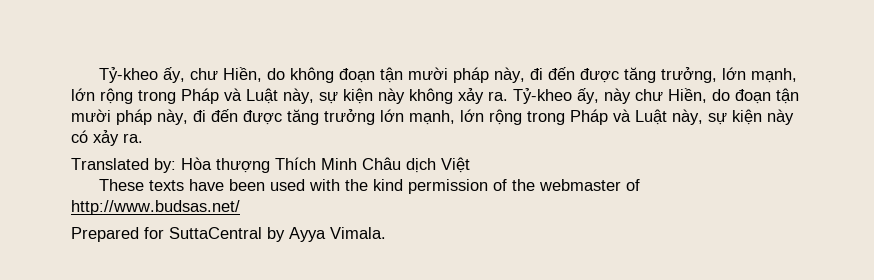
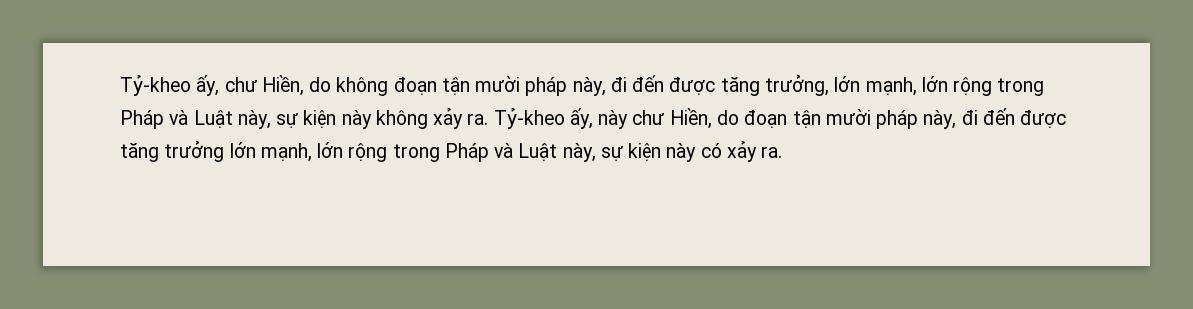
[71,157,470,173] [98,179,640,194] [71,200,240,215] [71,227,386,242] // Translated by: Hòa thượng Thích Minh Châu dịch Việt // These texts have been used with the kind permission of the webmaster of http://www.budsas.net/ // Prepared for SuttaCentral by Ayya Vimala. -> (783, 152) none

